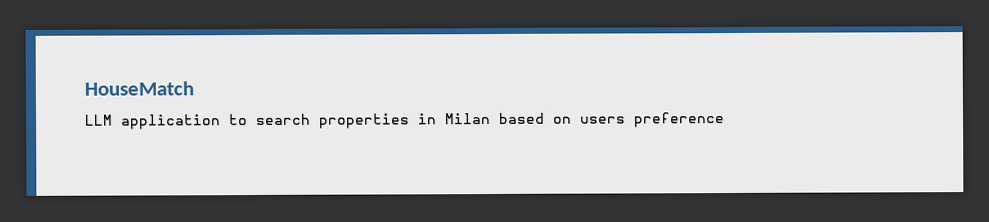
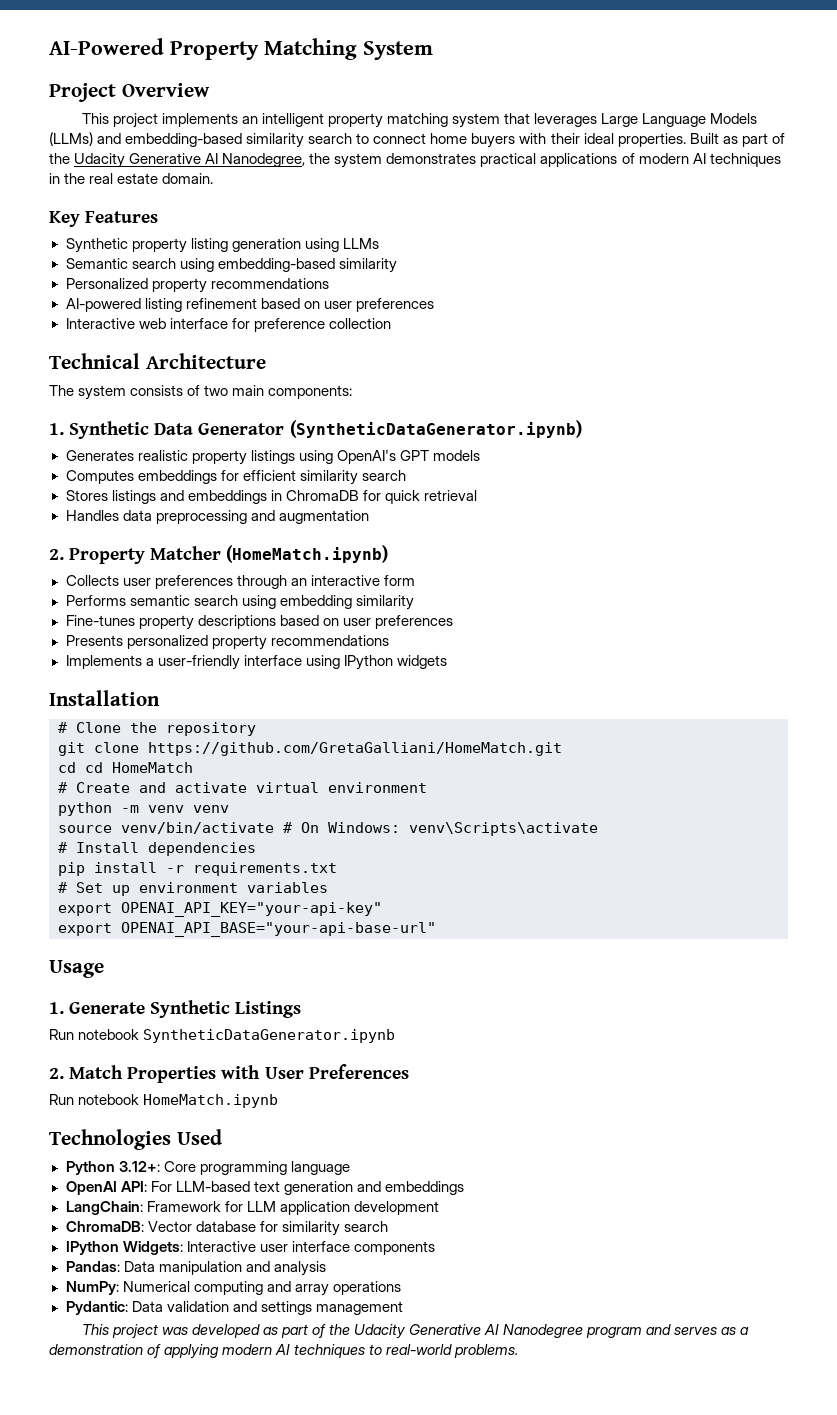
[84,81,194,96] [85,112,725,130] HouseMatch // LLM application to search properties in Milan based on users preference -> [49,38,433,60] [49,83,210,102] [81,113,758,128] [49,132,785,148] [49,153,781,168] [49,173,214,184] [49,211,159,227] [65,238,379,253] [65,258,397,273] [65,278,329,293] [65,298,434,312] [65,318,391,332] [49,353,266,369] [49,385,353,400] [49,420,582,439] [65,450,480,465] [65,470,406,485] [65,490,477,504] [65,510,369,524] [49,545,389,564] [65,575,415,589] [65,595,414,610] [65,615,453,630] [65,635,389,650] [65,655,447,670] [49,690,160,706] [58,722,256,736] [58,742,562,756] [58,762,193,773] [58,782,427,793] [58,802,229,816] [58,822,598,836] [58,842,256,856] [58,862,337,876] [58,882,328,896] [58,902,382,917] [58,922,436,937] [49,960,104,978] [49,1000,302,1018] [49,1029,396,1043] [49,1064,409,1083] [49,1094,279,1108] [49,1129,222,1150] [65,1161,350,1175] [65,1181,464,1195] [65,1201,439,1215] [65,1221,388,1236] [65,1241,435,1255] [65,1261,326,1276] [65,1281,401,1296] [65,1301,403,1315] [81,1324,750,1339] [49,1344,519,1359] AI-Powered Property Matching System // Project Overview // This project implements an intelligent property matching system that leverages Large Language Models (LLMs) and embedding-based similarity search to connect home buyers with their ideal properties. Built as part of the Udacity Generative AI Nanodegree, the system demonstrates practical applications of modern AI techniques in the real estate domain. // Key Features // Synthetic property listing generation using LLMs // Semantic search using embedding-based similarity // Personalized property recommendations // AI-powered listing refinement based on user preferences // Interactive web interface for preference collection // Technical Architecture // The system consists of two main components: // 1. Synthetic Data Generator (SyntheticDataGenerator.ipynb) // Generates realistic property listings using OpenAI's GPT models // Computes embeddings for efficient similarity search // Stores listings and embeddings in ChromaDB for quick retrieval // Handles data preprocessing and augmentation // 2. Property Matcher (HomeMatch.ipynb) // Collects user preferences through an interactive form // Performs semantic search using embedding similarity // Fine-tunes property descriptions based on user preferences // Presents personalized property recommendations // Implements a user-friendly interface using IPython widgets // Installation // # Clone the repository // git clone https://github.com/GretaGalliani/HomeMatch.git // cd cd HomeMatch // # Create and activate virtual environment // python -m venv venv // source venv/bin/activate # On Windows: venv\Scripts\activate // # Install dependencies // pip install -r requirements.txt // # Set up environment variables // export OPENAI_API_KEY="your-api-key" // export OPENAI_API_BASE="your-api-base-url" // Usage // 1. Generate Synthetic Listings // Run notebook SyntheticDataGenerator.ipynb // 2. Match Properties with User Preferences // Run notebook HomeMatch.ipynb // Technologies Used // Python 3.12+: Core programming language // OpenAI API: For LLM-based text generation and embeddings // LangChain: Framework for LLM application development // ChromaDB: Vector database for similarity search // IPython Widgets: Interactive user interface components // Pandas: Data manipulation and analysis // NumPy: Numerical computing and array operations // Pydantic: Data validation and settings management // This project was developed as part of the Udacity Generative AI Nanodegree program and serves as a demonstration of applying modern AI techniques to real-world problems.

